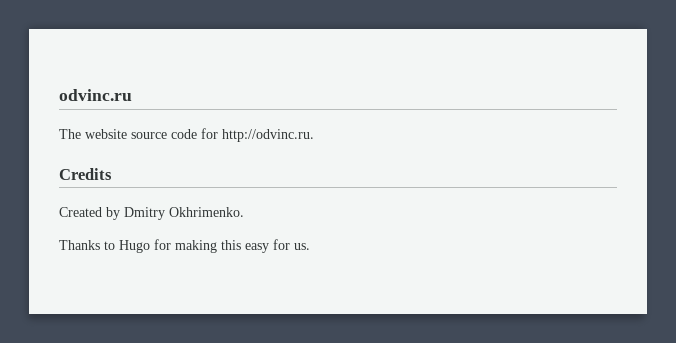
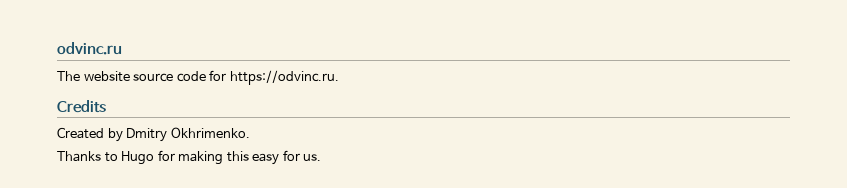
[222,129,314,142] http://odvinc.ru. -> [229,70,339,85] https://odvinc.ru.

